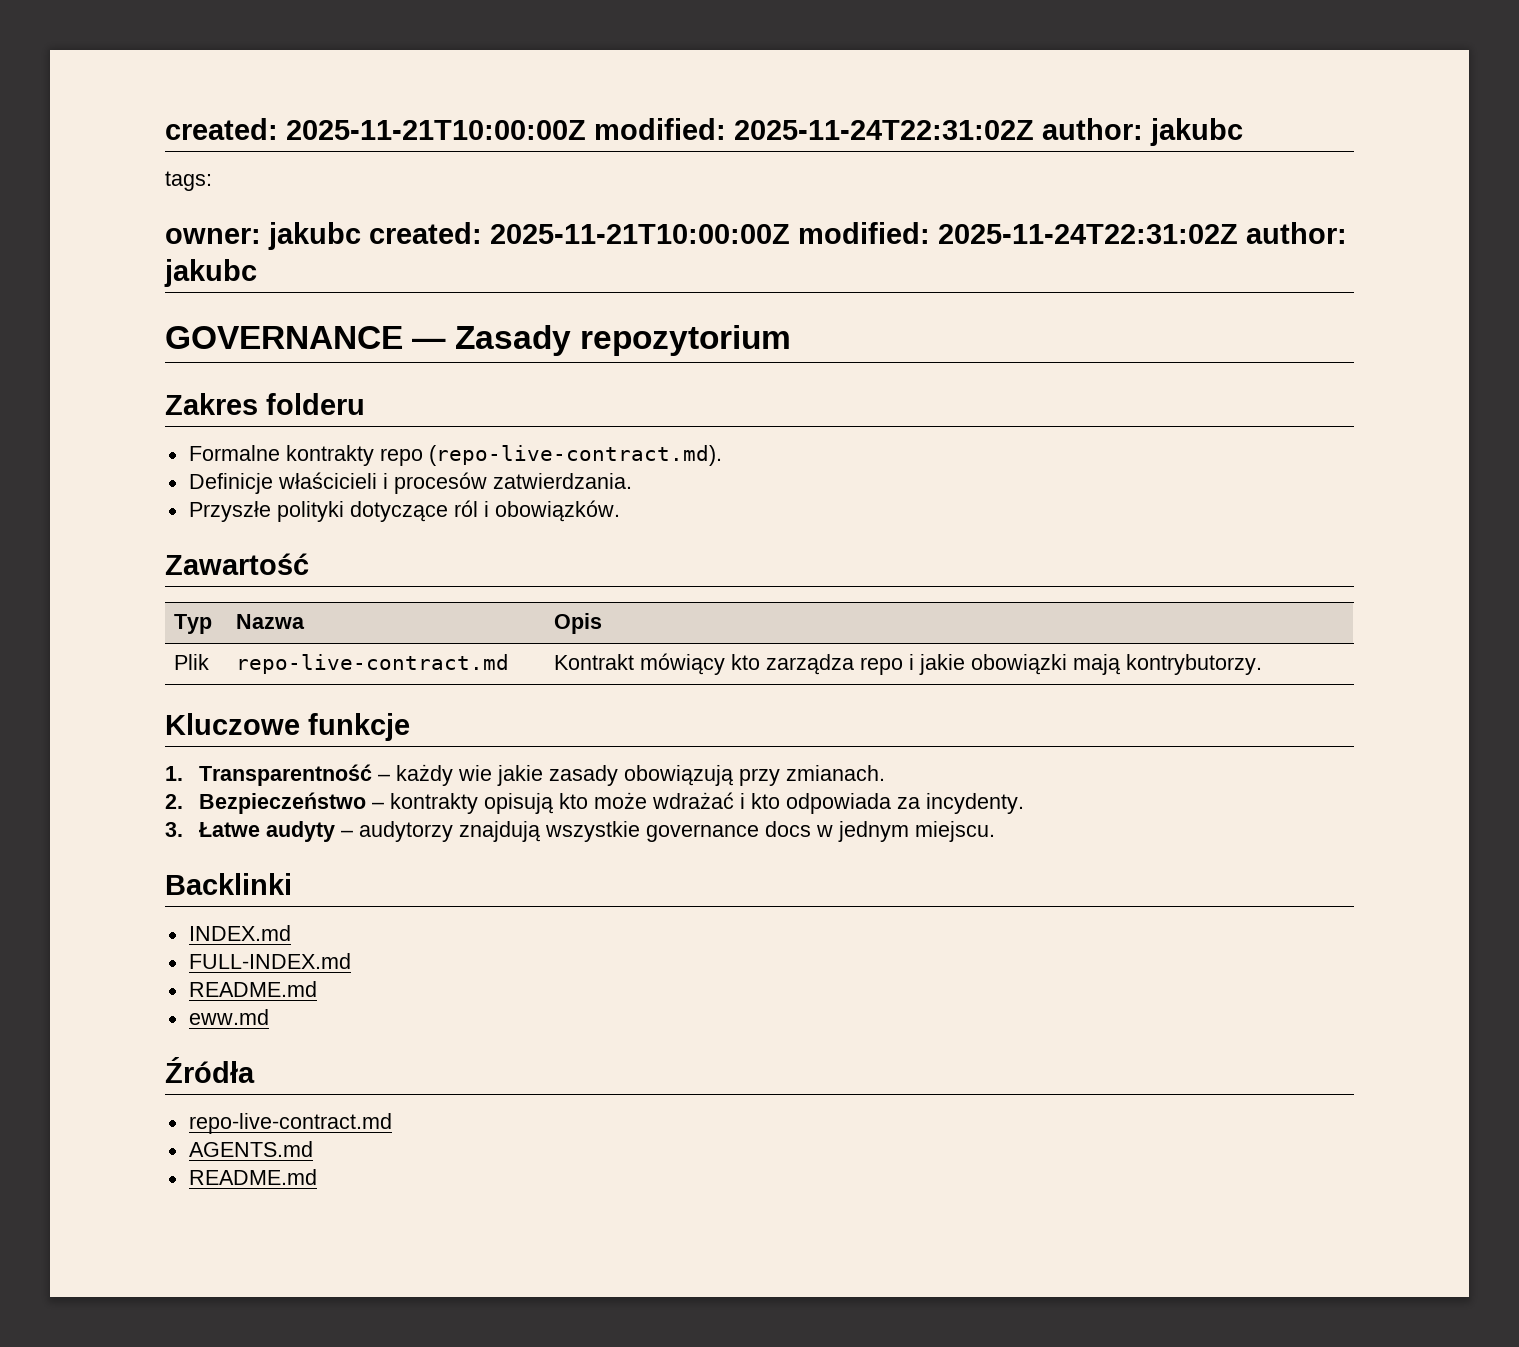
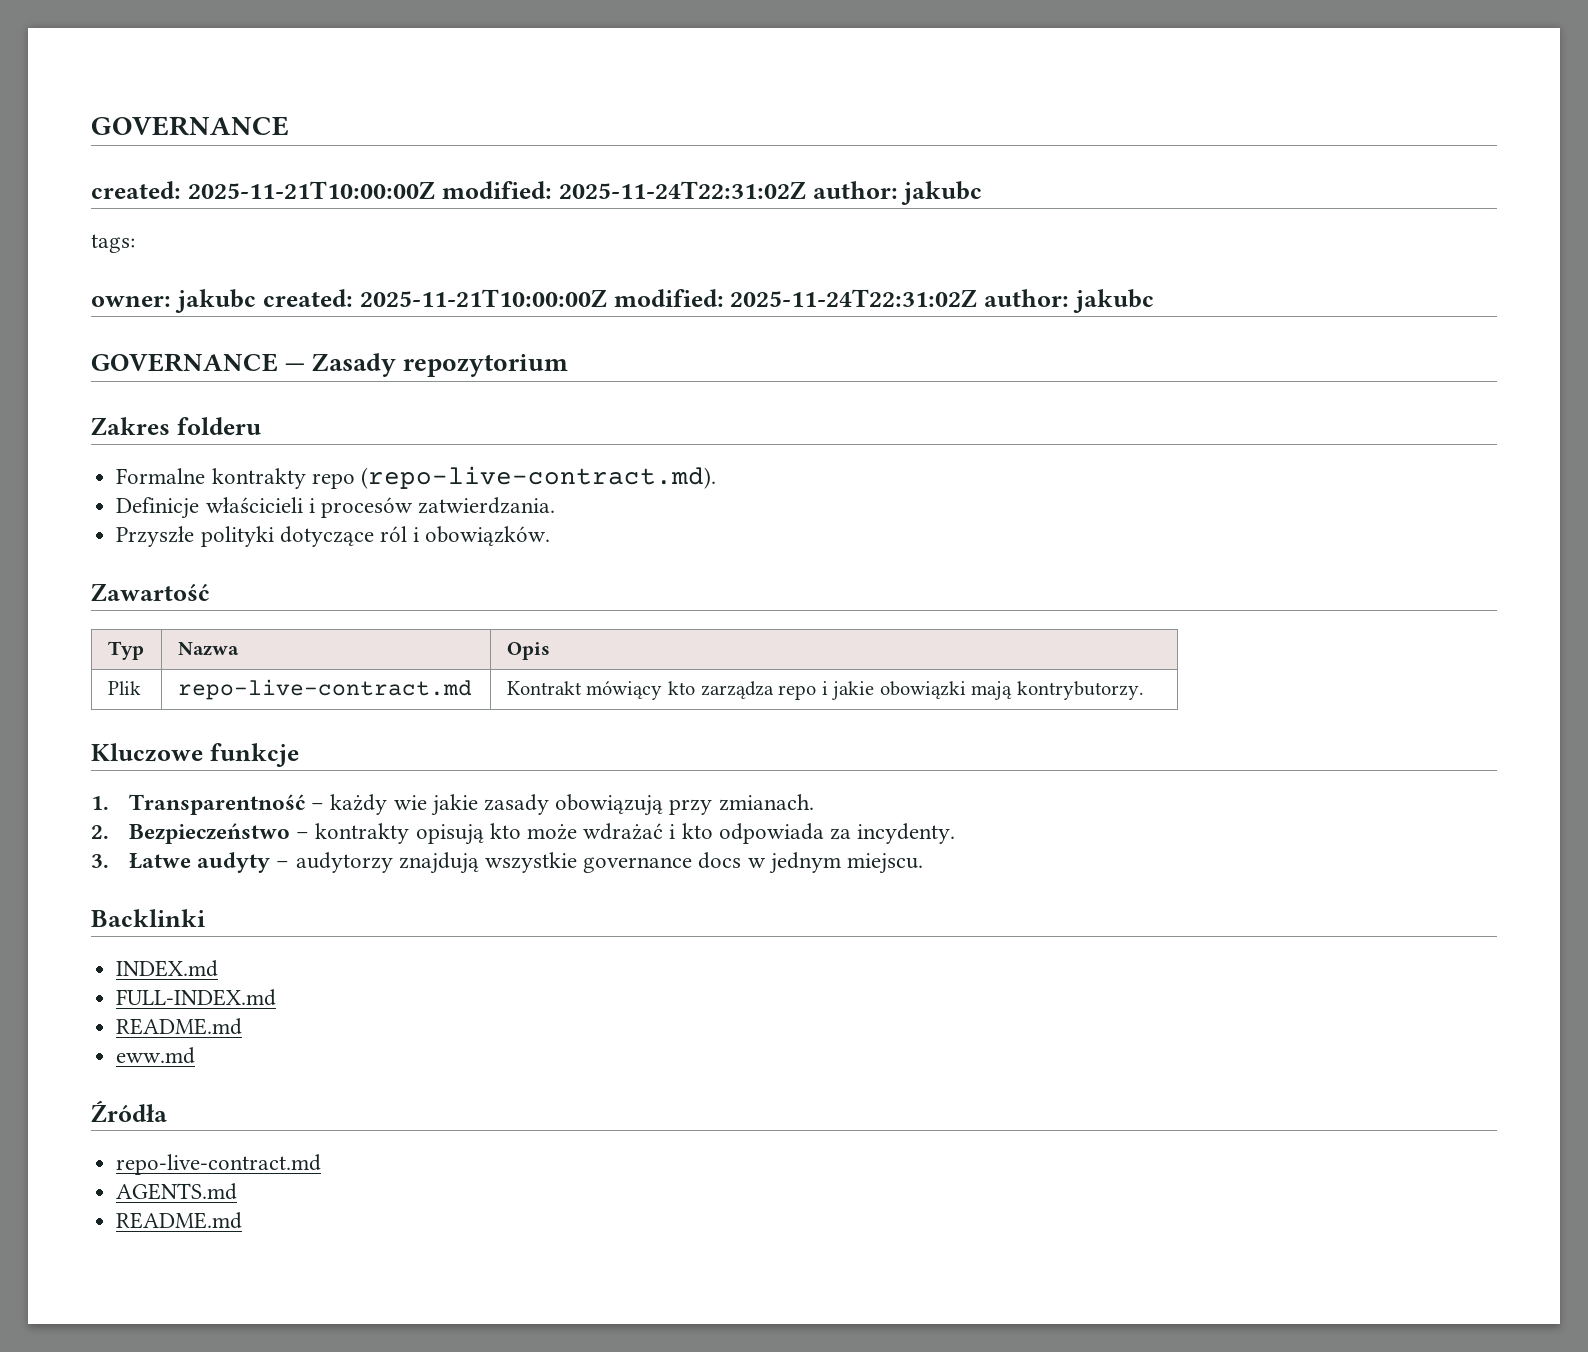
(165, 129) none -> [91,116,289,136] GOVERNANCE //

